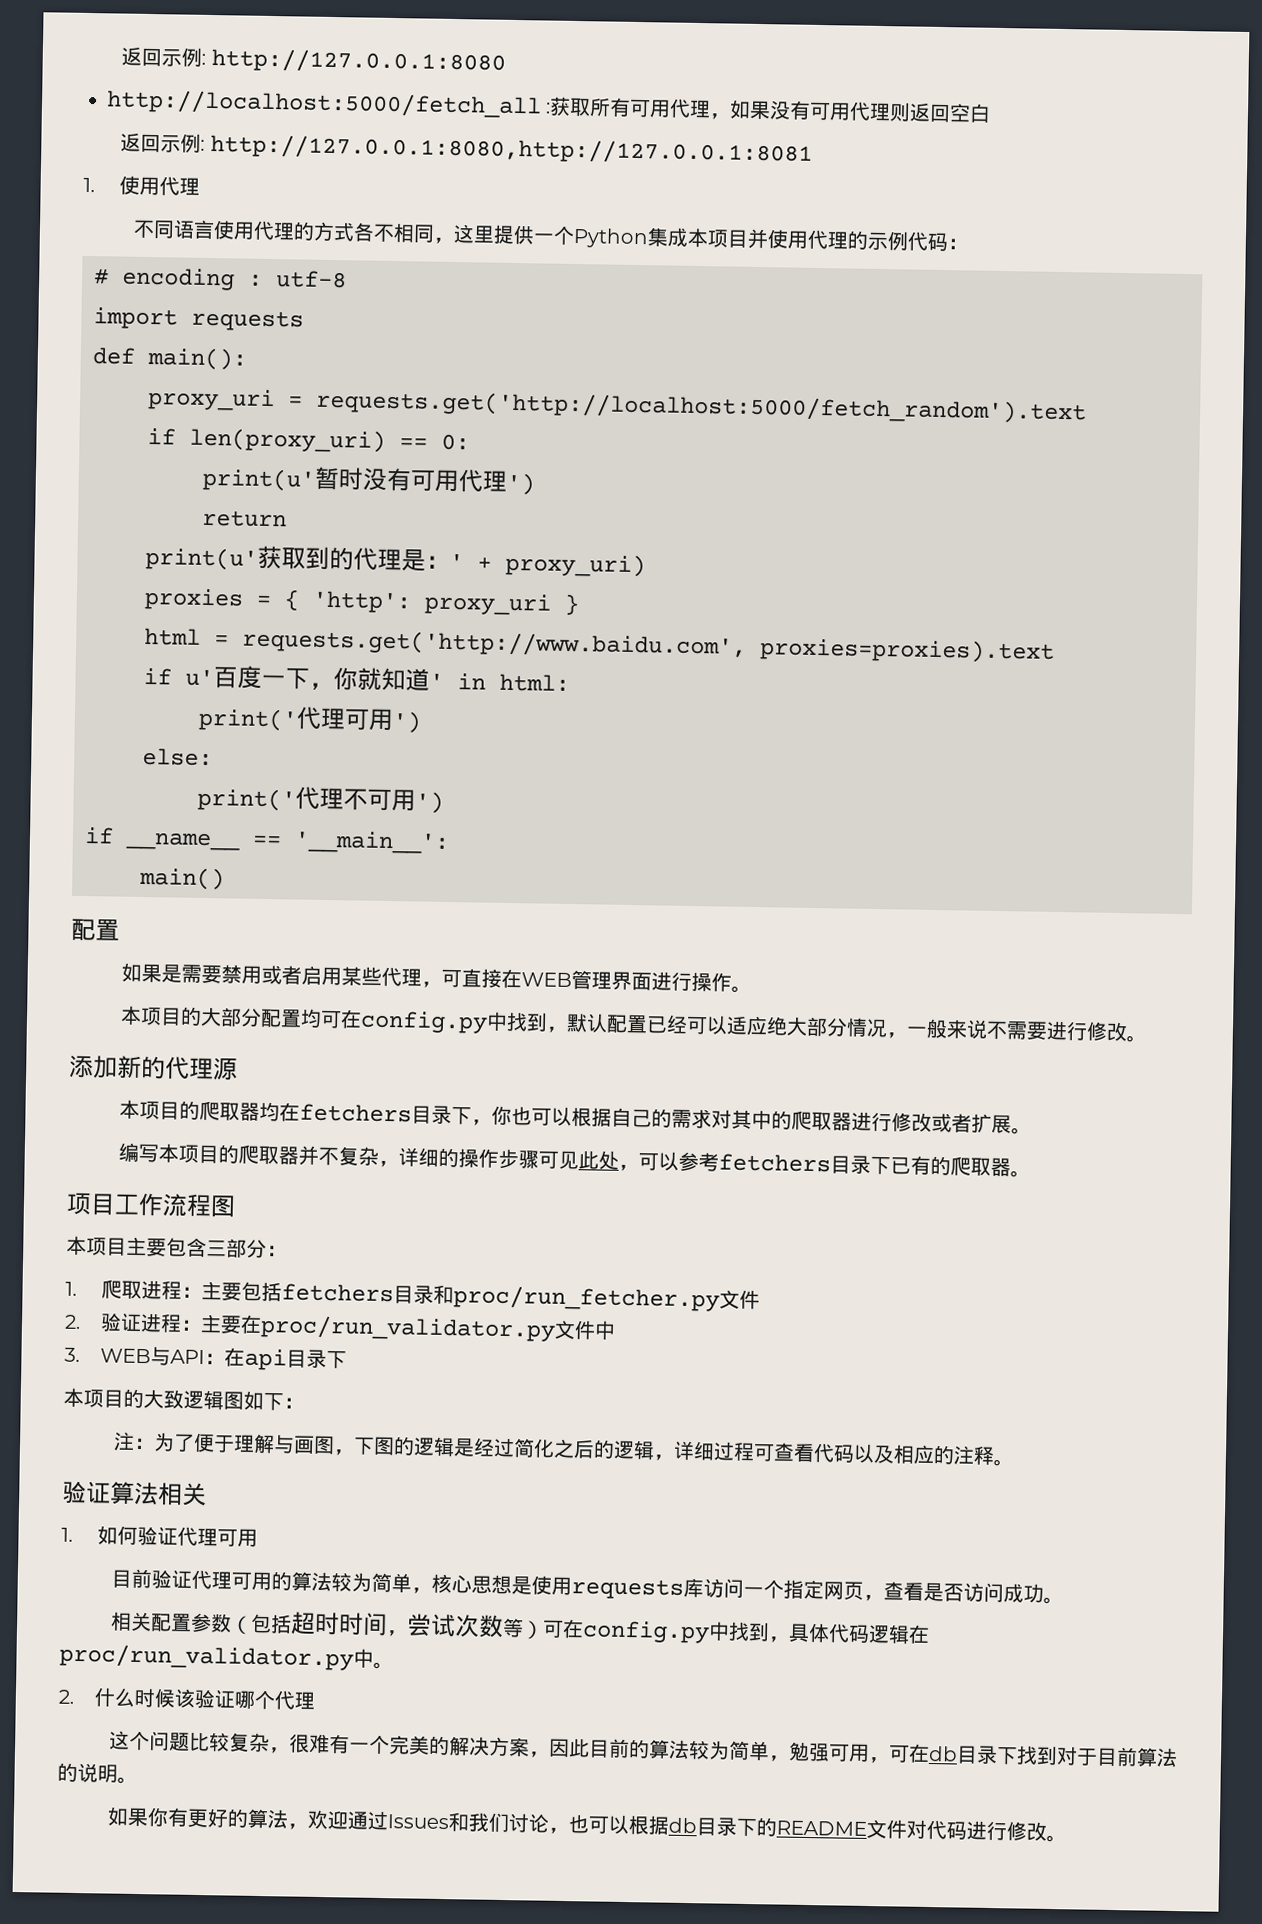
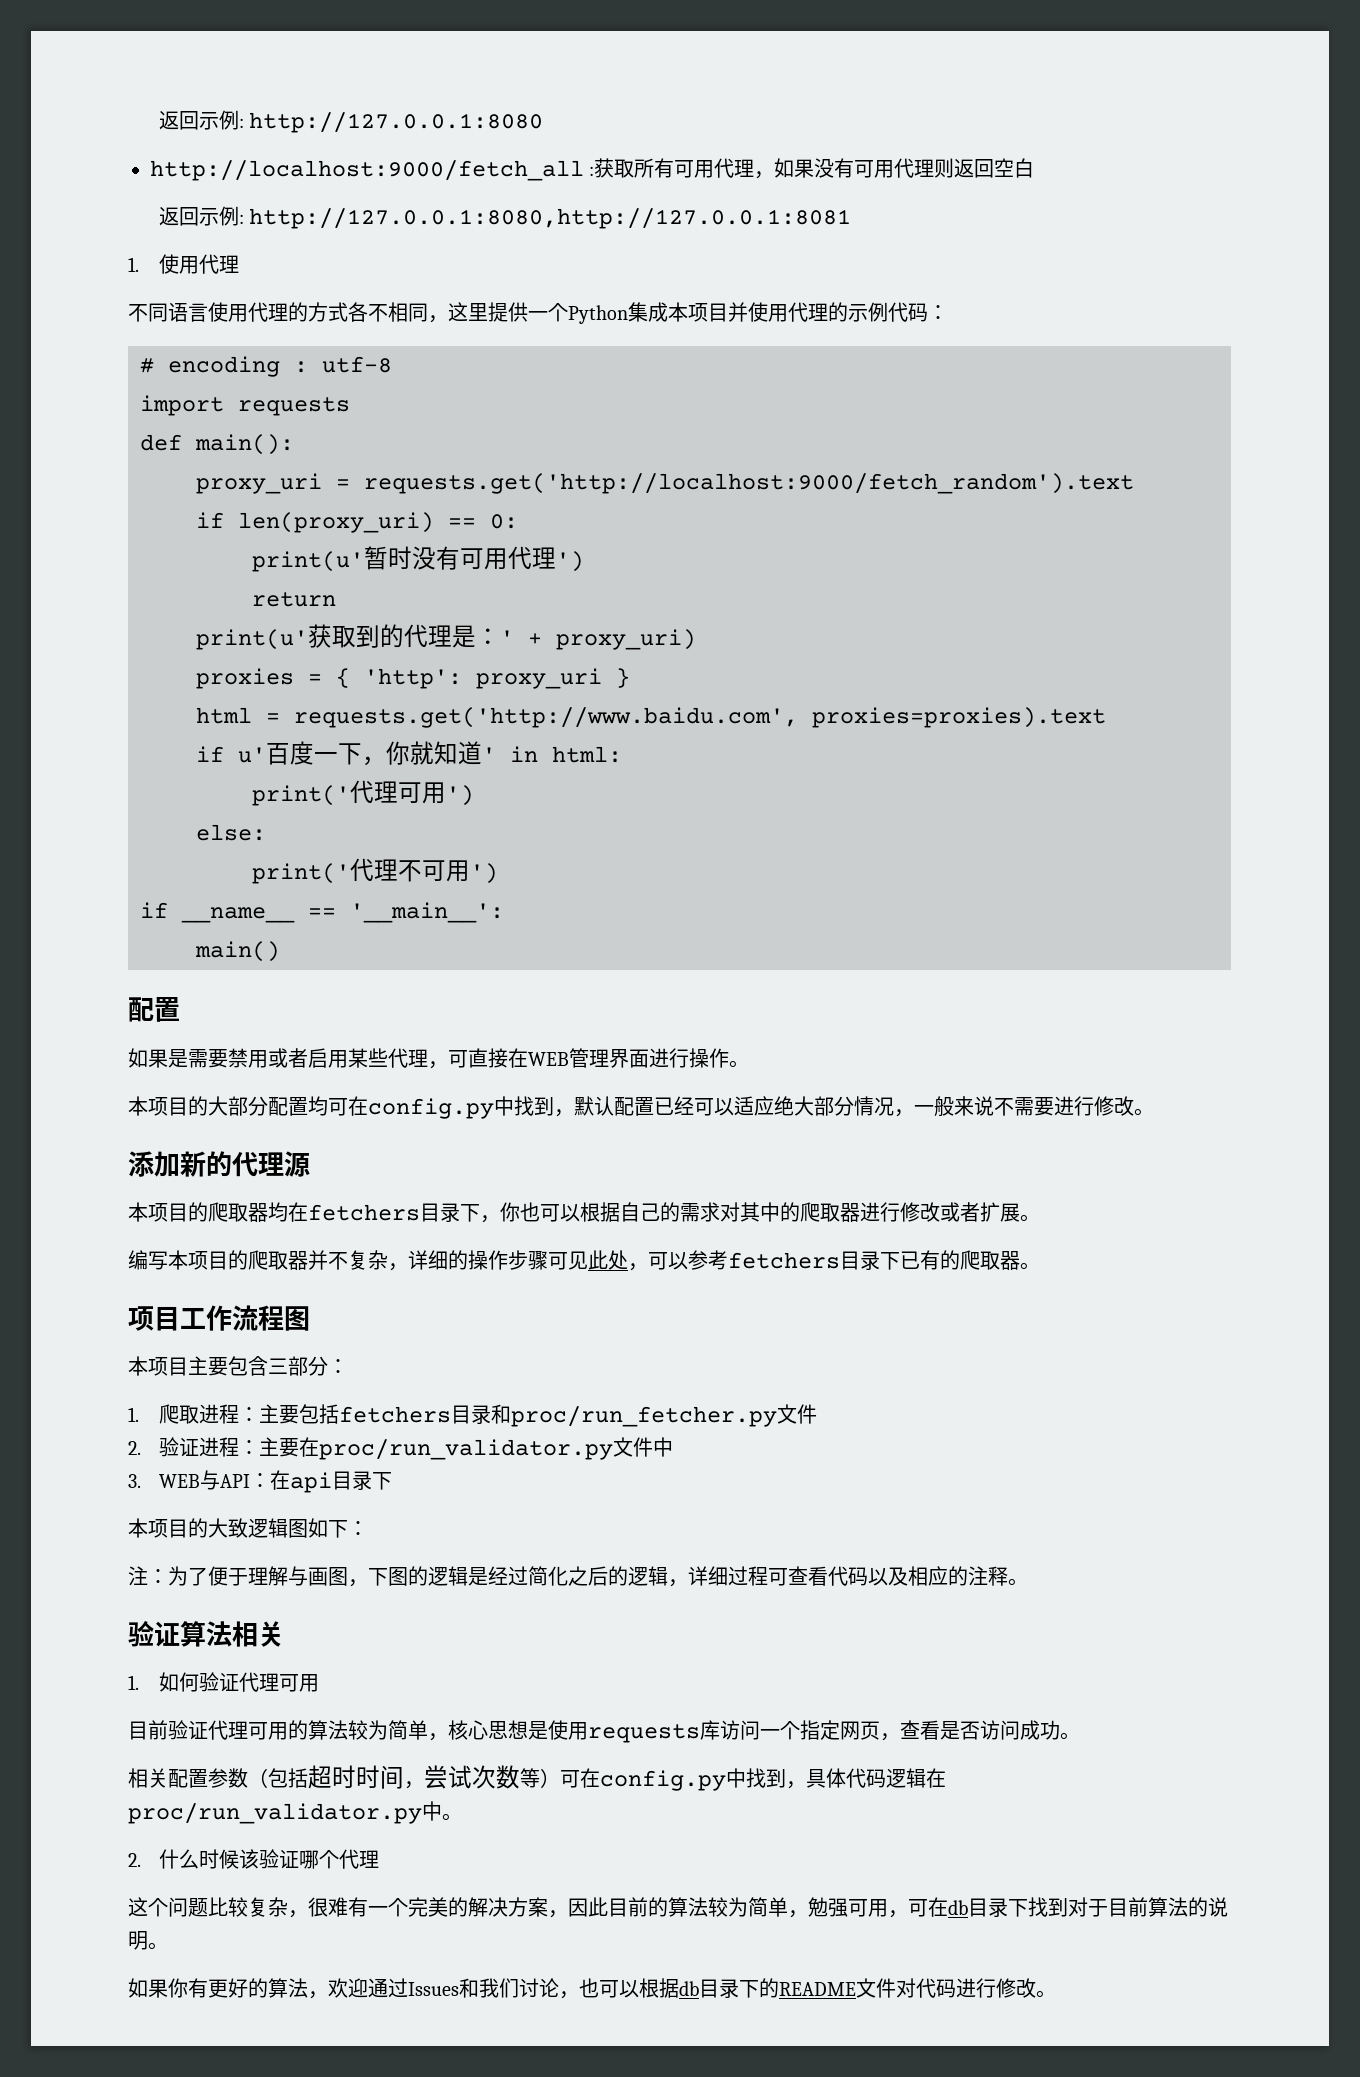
[106,89,542,119] http://localhost:5000/fetch_all -> [150,160,584,181] http://localhost:9000/fetch_all
[315,389,1087,425] requests.get('http://localhost:5000/fetch_random').text -> [364,473,1134,494] requests.get('http://localhost:9000/fetch_random').text

